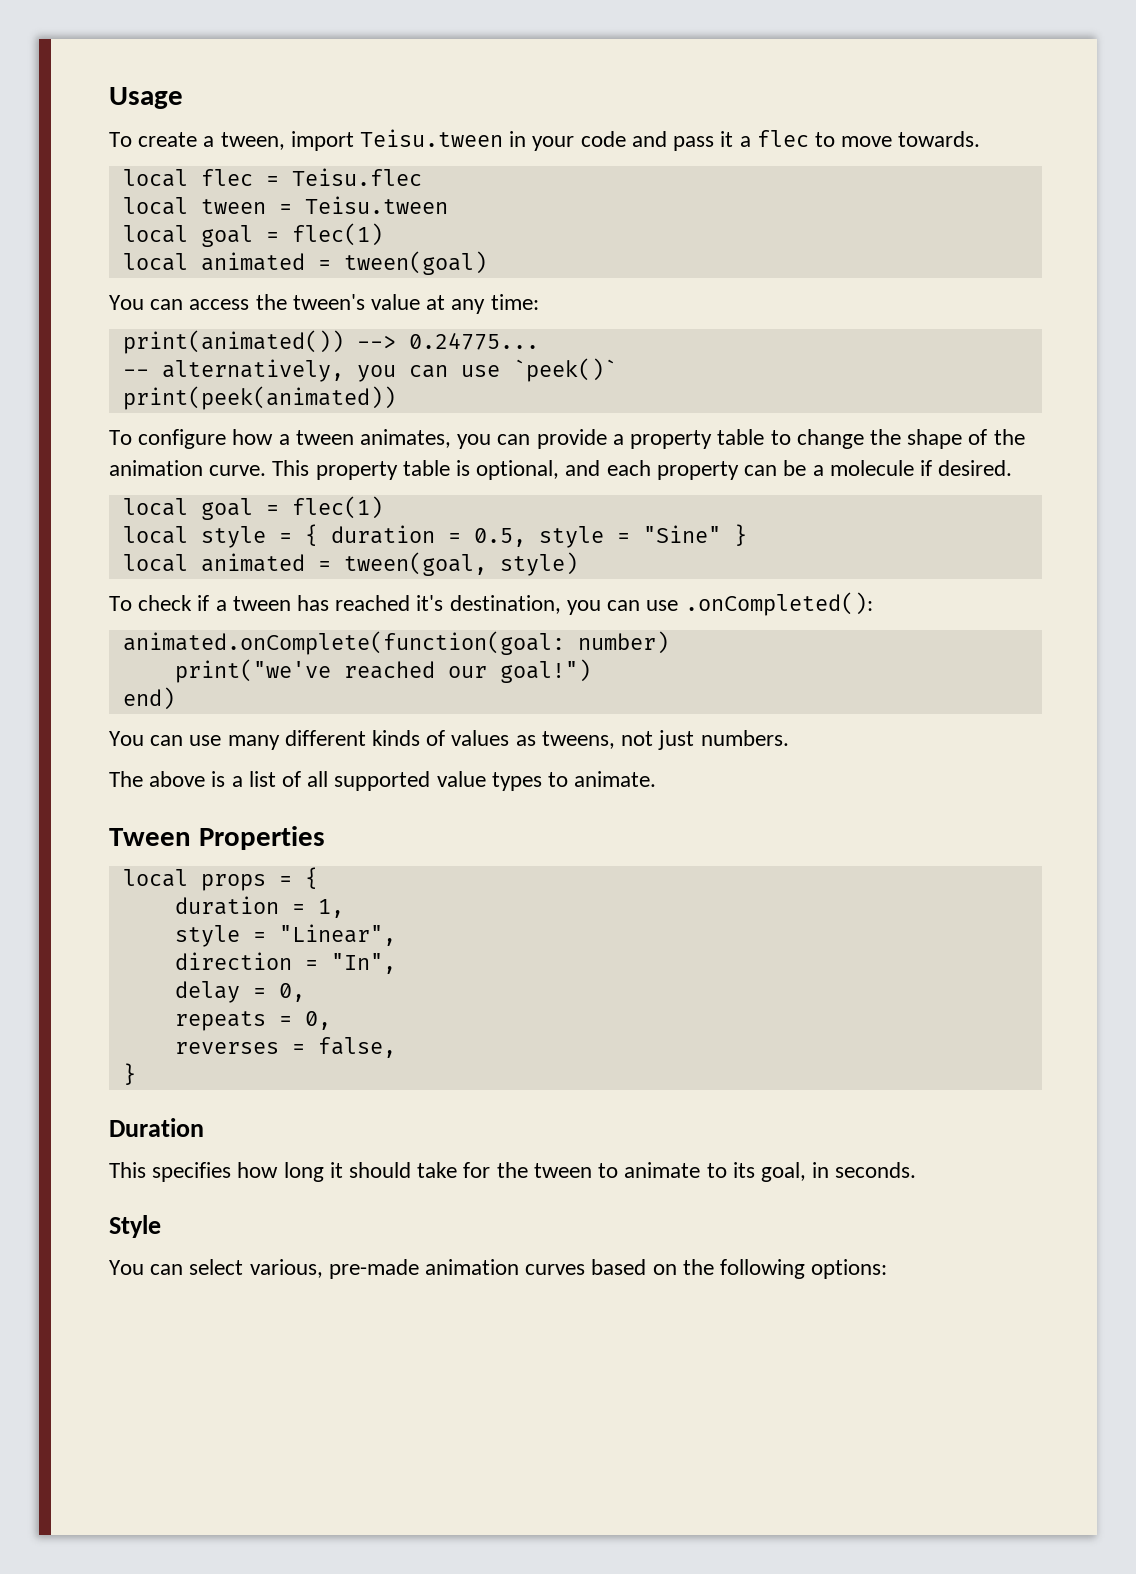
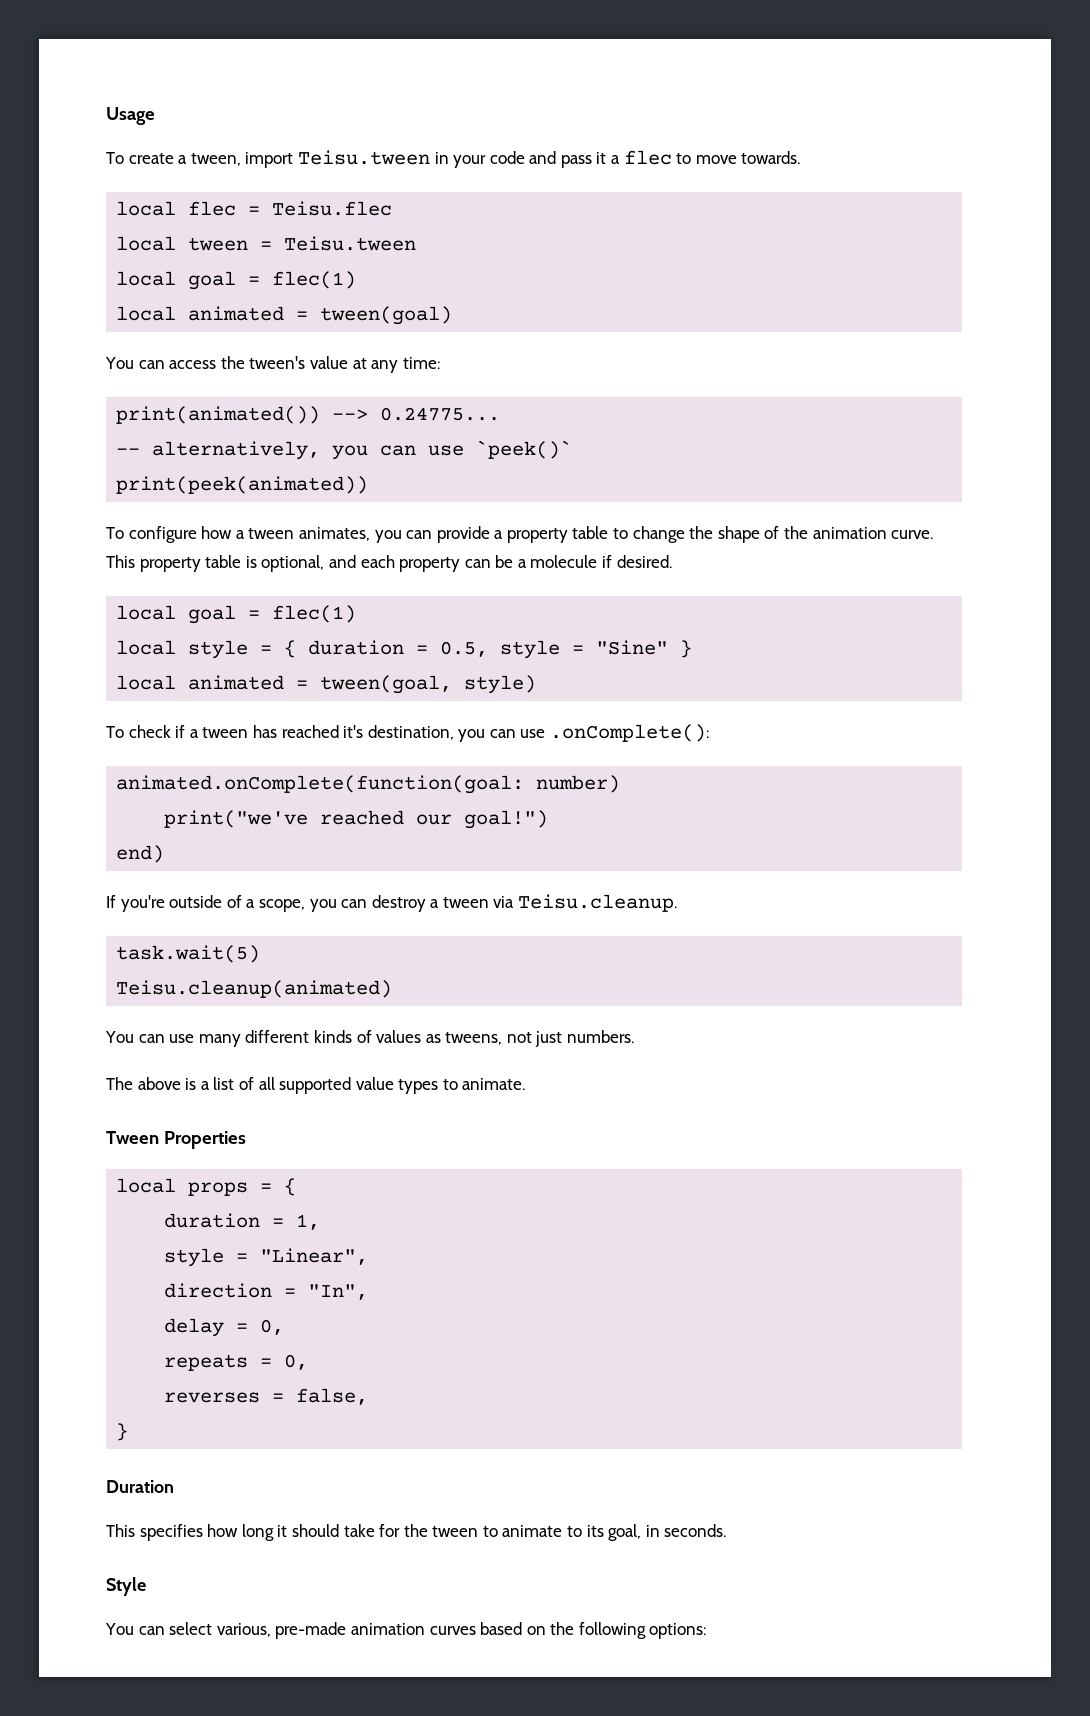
[684,592,873,616] .onCompleted(): -> [550,724,710,742] .onComplete():
(175, 698) none -> [106,894,678,912] [116,945,261,963] [116,980,393,998] // If you're outside of a scope, you can destroy a tween via Teisu.cleanup. // task.wait(5) // Teisu.cleanup(animated)

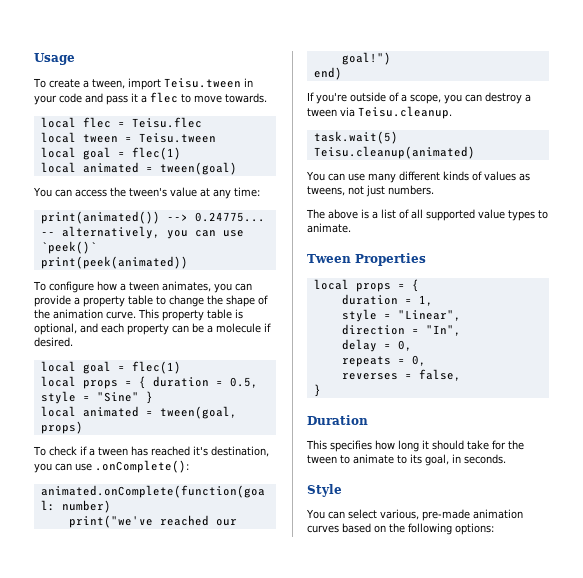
[188,640,249,659] style -> [82,380,118,389] props
[464,675,537,694] style) -> [40,421,83,434] props)

